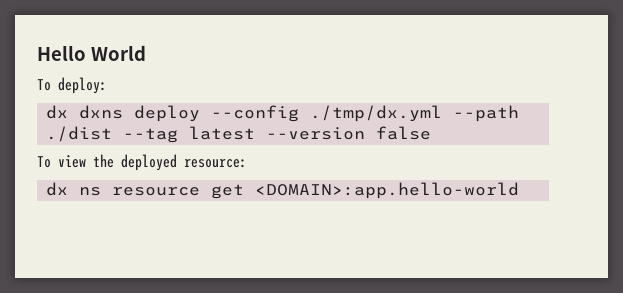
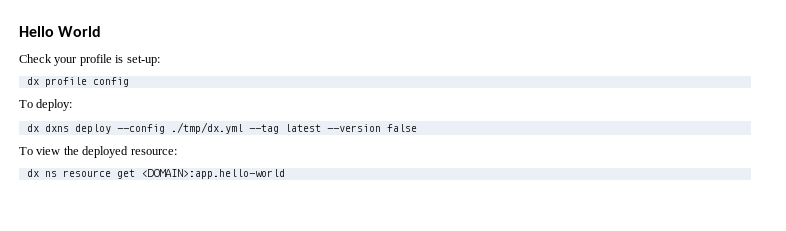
(146, 53) none -> [19,54,160,66] [26,77,129,87] // Check your profile is set-up: // dx profile config
[453,105,520,122] [46,126,113,142] --path ./dist -> (243, 128) none

